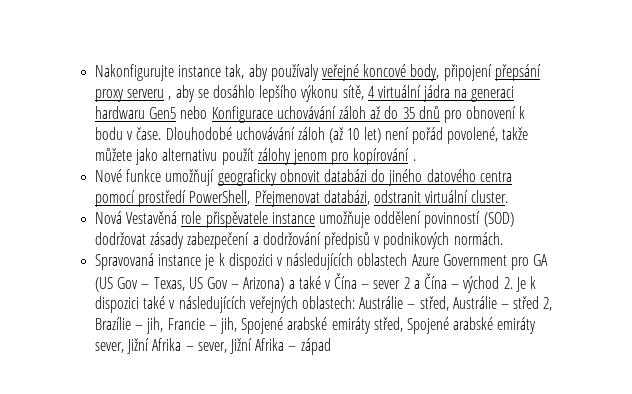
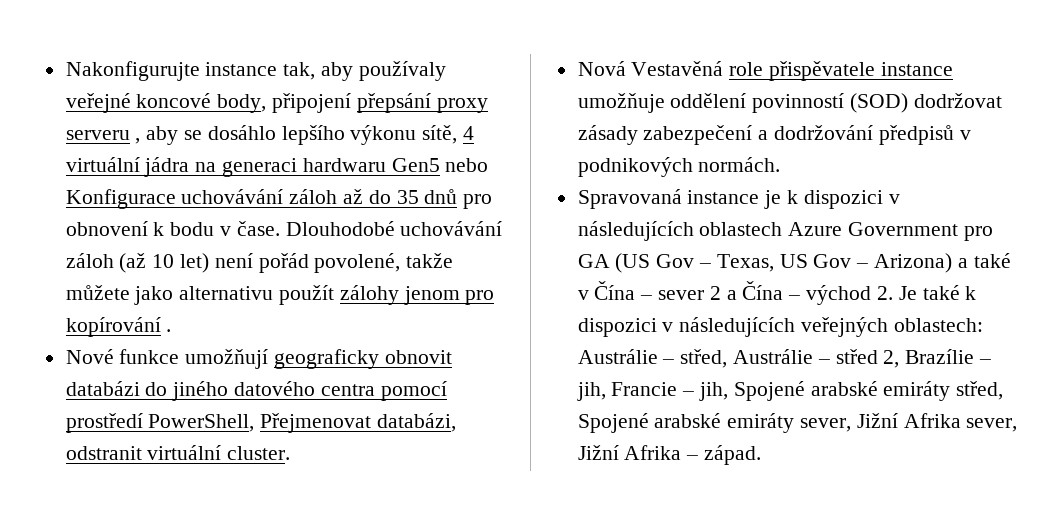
[529,276,536,289] [95,296,166,313] k dispozici také -> [922,285,977,300] [577,318,657,337] také k dispozici
[185,338,331,355] – sever, Jižní Afrika – západ -> [966,418,1018,432] [577,445,762,465] sever, Jižní Afrika – západ.

